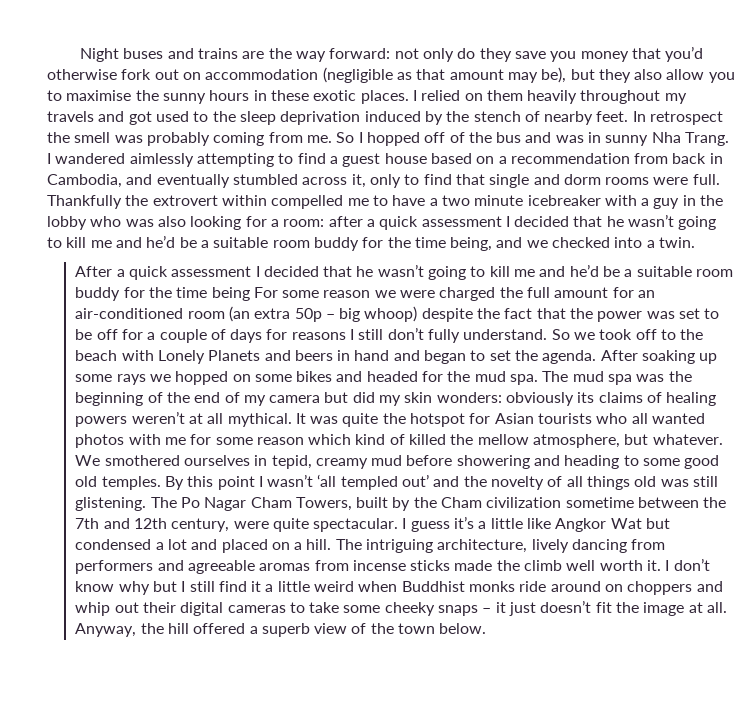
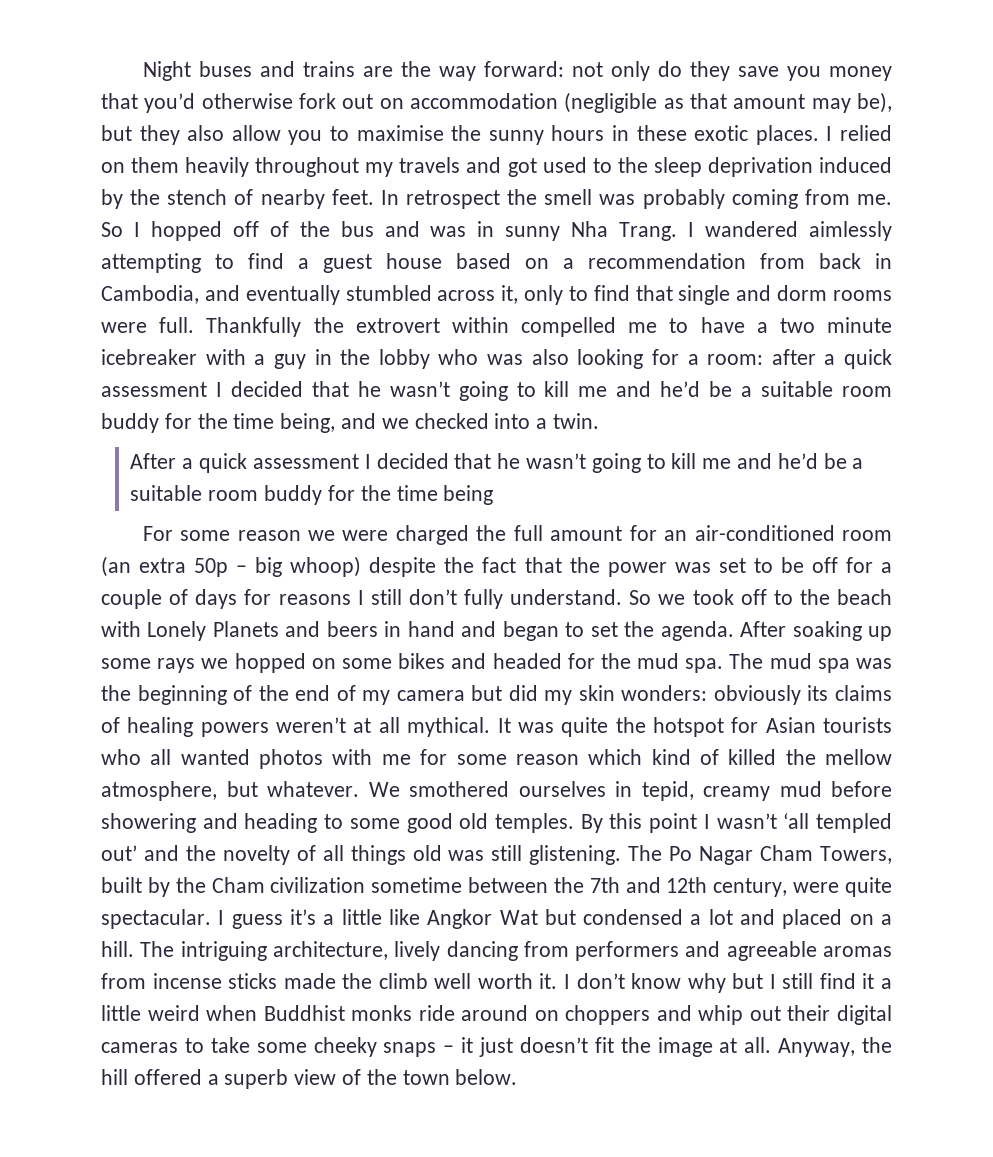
(250, 294) none -> (494, 495) //

